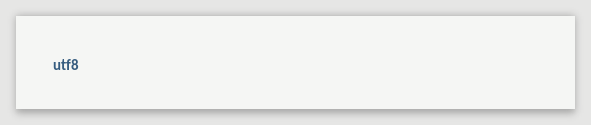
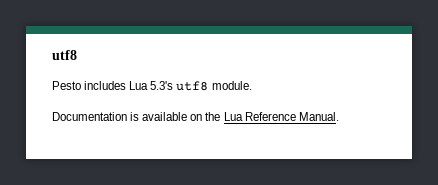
[53,59,79,70] utf8 -> [52,50,77,60] [52,81,252,91] [52,112,339,121] utf8 // Pesto includes Lua 5.3's utf8 module. // Documentation is available on the Lua Reference Manual.

